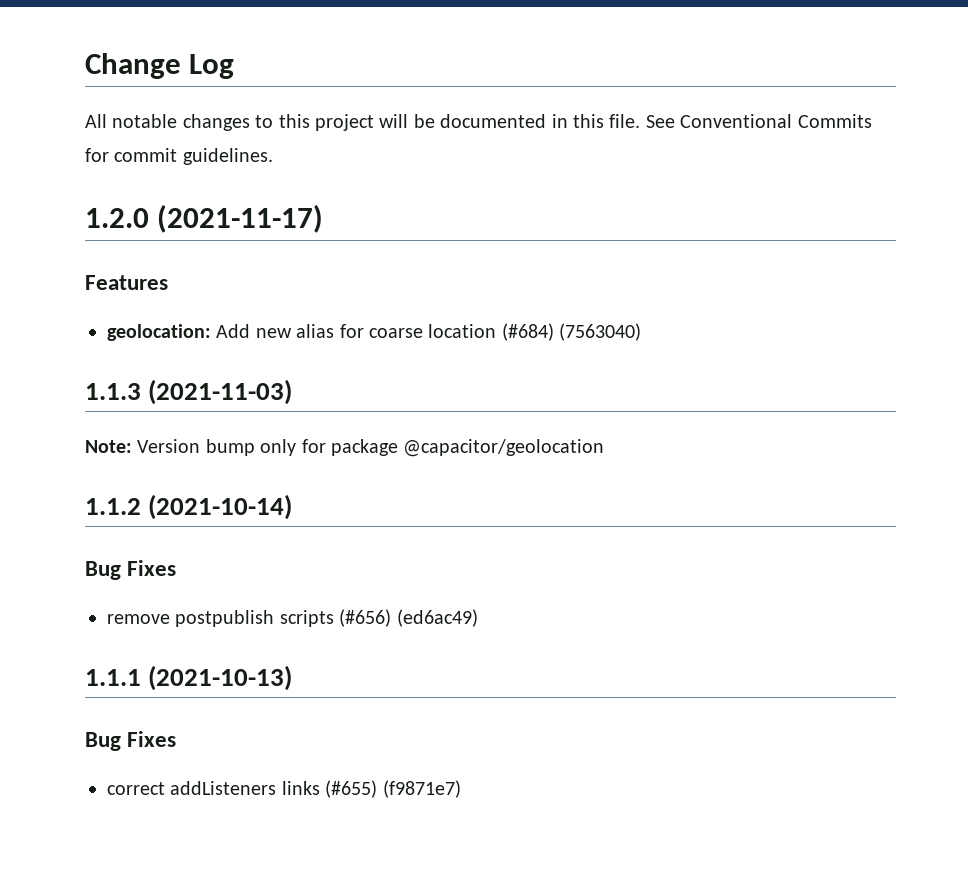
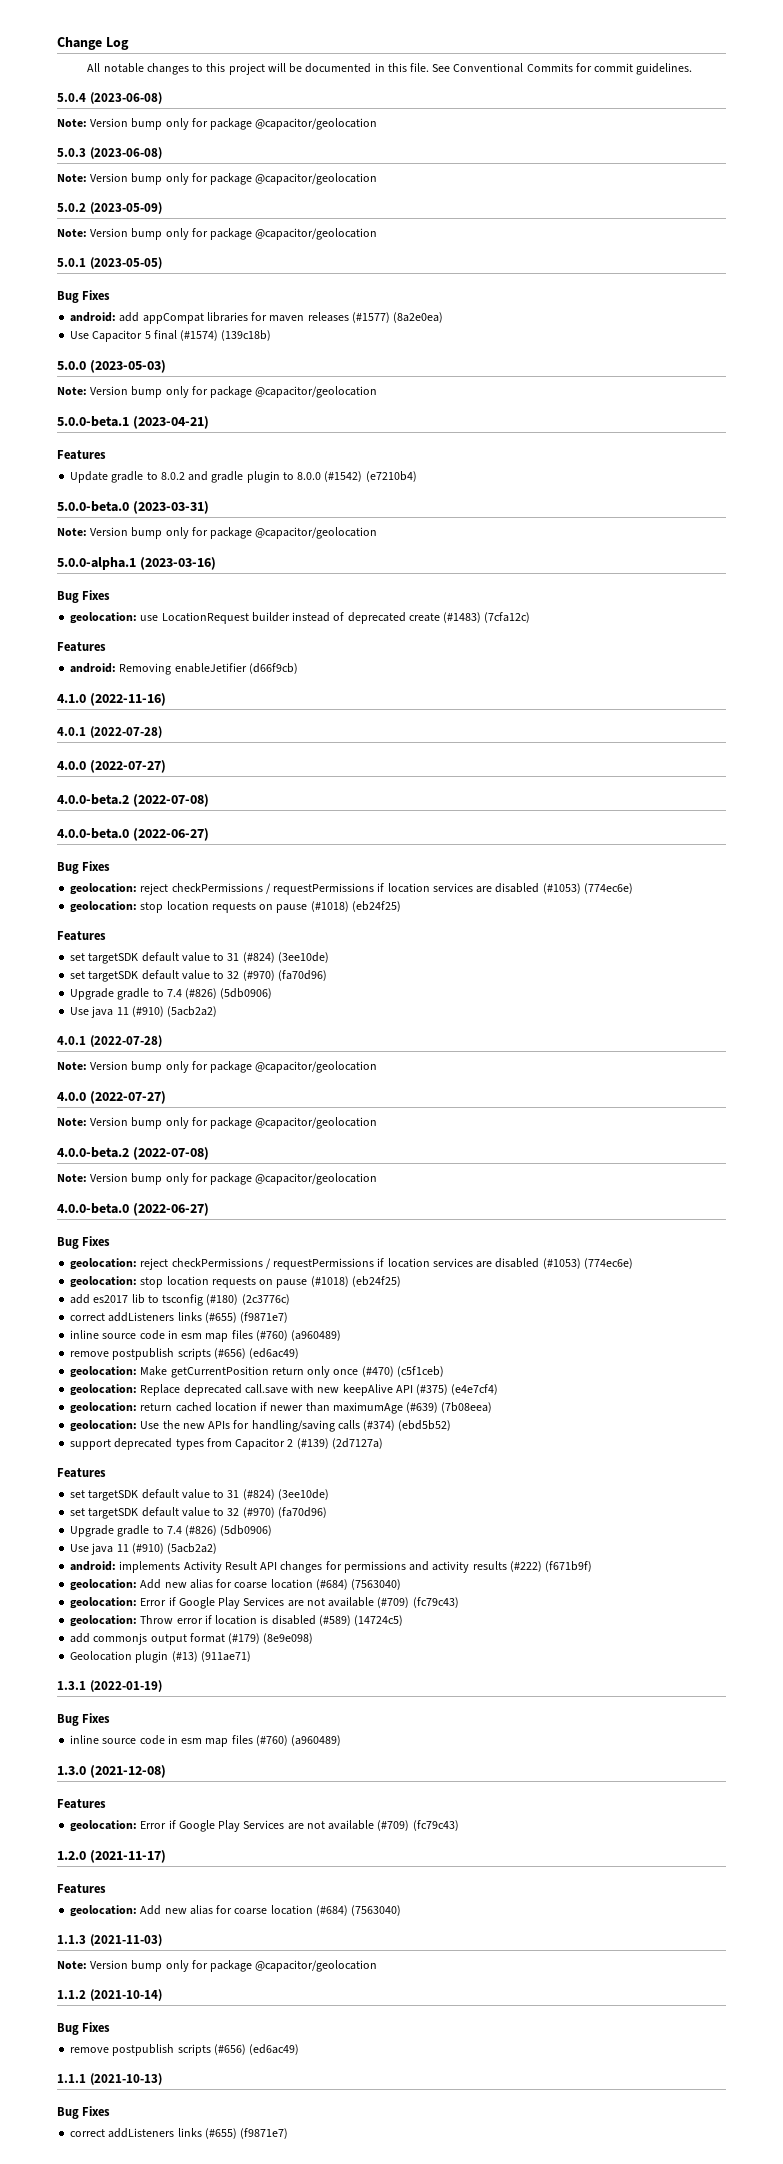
(273, 156) none -> [57,92,162,104] [57,118,378,130] [57,147,162,159] [57,173,378,185] [57,202,162,214] [57,228,378,240] [57,257,162,269] [57,290,111,303] [70,312,444,324] [70,330,272,342] [57,360,166,373] [57,386,378,398] [57,416,209,429] [57,450,106,460] [70,471,417,483] [57,501,209,514] [57,527,378,539] [57,557,216,570] [57,590,111,603] [70,612,531,624] [57,642,106,652] [70,663,298,675] [57,693,166,706] [57,726,162,738] [57,760,166,773] [57,794,209,807] [57,828,209,841] [57,861,111,874] [70,883,633,895] [70,901,401,913] [57,931,106,941] [70,952,329,964] [70,970,327,982] [70,988,273,1000] [70,1006,218,1018] [57,1035,162,1047] [57,1061,378,1073] [57,1091,166,1104] [57,1117,378,1129] [57,1147,209,1160] [57,1173,378,1185] [57,1203,209,1216] [57,1236,111,1249] [70,1258,633,1270] [70,1276,401,1288] [70,1294,290,1306] [70,1312,289,1323] [70,1330,342,1342] [70,1348,300,1360] [70,1366,444,1378] [70,1384,499,1396] [70,1402,493,1414] [70,1420,452,1432] [70,1438,383,1450] [57,1468,106,1478] [70,1489,329,1501] [70,1507,327,1519] [70,1525,273,1537] [70,1543,218,1555] [70,1561,593,1573] [70,1579,402,1591] [70,1597,459,1609] [70,1615,404,1627] [70,1633,314,1645] [70,1651,251,1663] [57,1680,162,1692] [57,1713,111,1726] [70,1735,342,1747] [57,1765,166,1778] [57,1799,106,1809] [70,1820,459,1832] // 5.0.4 (2023-06-08) // Note: Version bump only for package @capacitor/geolocation // 5.0.3 (2023-06-08) // Note: Version bump only for package @capacitor/geolocation // 5.0.2 (2023-05-09) // Note: Version bump only for package @capacitor/geolocation // 5.0.1 (2023-05-05) // Bug Fixes // android: add appCompat libraries for maven releases (#1577) (8a2e0ea) // Use Capacitor 5 final (#1574) (139c18b) // 5.0.0 (2023-05-03) // Note: Version bump only for package @capacitor/geolocation // 5.0.0-beta.1 (2023-04-21) // Features // Update gradle to 8.0.2 and gradle plugin to 8.0.0 (#1542) (e7210b4) // 5.0.0-beta.0 (2023-03-31) // Note: Version bump only for package @capacitor/geolocation // 5.0.0-alpha.1 (2023-03-16) // Bug Fixes // geolocation: use LocationRequest builder instead of deprecated create (#1483) (7cfa12c) // Features // android: Removing enableJetifier (d66f9cb) // 4.1.0 (2022-11-16) // 4.0.1 (2022-07-28) // 4.0.0 (2022-07-27) // 4.0.0-beta.2 (2022-07-08) // 4.0.0-beta.0 (2022-06-27) // Bug Fixes // geolocation: reject checkPermissions / requestPermissions if location services are disabled (#1053) (774ec6e) // geolocation: stop location requests on pause (#1018) (eb24f25) // Features // set targetSDK default value to 31 (#824) (3ee10de) // set targetSDK default value to 32 (#970) (fa70d96) // Upgrade gradle to 7.4 (#826) (5db0906) // Use java 11 (#910) (5acb2a2) // 4.0.1 (2022-07-28) // Note: Version bump only for package @capacitor/geolocation // 4.0.0 (2022-07-27) // Note: Version bump only for package @capacitor/geolocation // 4.0.0-beta.2 (2022-07-08) // Note: Version bump only for package @capacitor/geolocation // 4.0.0-beta.0 (2022-06-27) // Bug Fixes // geolocation: reject checkPermissions / requestPermissions if location services are disabled (#1053) (774ec6e) // geolocation: stop location requests on pause (#1018) (eb24f25) // add es2017 lib to tsconfig (#180) (2c3776c) // correct addListeners links (#655) (f9871e7) // inline source code in esm map files (#760) (a960489) // remove postpublish scripts (#656) (ed6ac49) // geolocation: Make getCurrentPosition return only once (#470) (c5f1ceb) // geolocation: Replace deprecated call.save with new keepAlive API (#375) (e4e7cf4) // geolocation: return cached location if newer than maximumAge (#639) (7b08eea) // geolocation: Use the new APIs for handling/saving calls (#374) (ebd5b52) // support deprecated types from Capacitor 2 (#139) (2d7127a) // Features // set targetSDK default value to 31 (#824) (3ee10de) // set targetSDK default value to 32 (#970) (fa70d96) // Upgrade gradle to 7.4 (#826) (5db0906) // Use java 11 (#910) (5acb2a2) // android: implements Activity Result API changes for permissions and activity results (#222) (f671b9f) // geolocation: Add new alias for coarse location (#684) (7563040) // geolocation: Error if Google Play Services are not available (#709) (fc79c43) // geolocation: Throw error if location is disabled (#589) (14724c5) // add commonjs output format (#179) (8e9e098) // Geolocation plugin (#13) (911ae71) // 1.3.1 (2022-01-19) // Bug Fixes // inline source code in esm map files (#760) (a960489) // 1.3.0 (2021-12-08) // Features // geolocation: Error if Google Play Services are not available (#709) (fc79c43)

